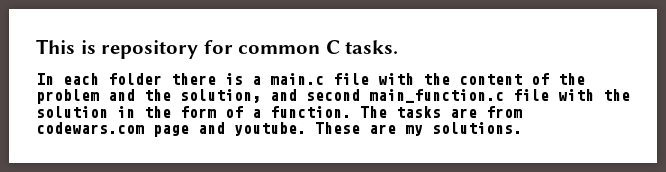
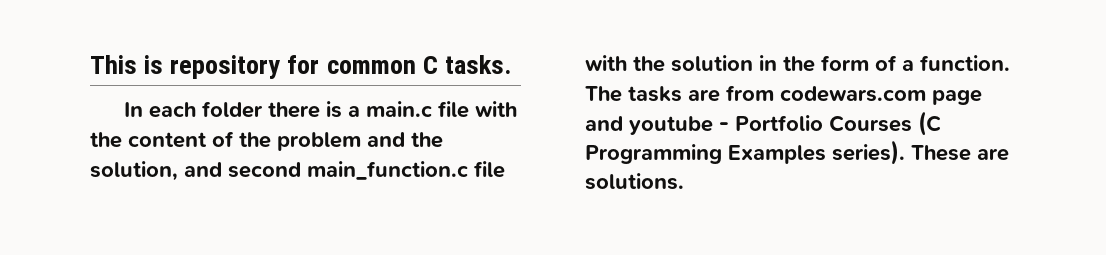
[234,122,306,136] youtube. -> [629,111,941,136] [585,140,905,165] youtube - Portfolio Courses (C Programming Examples series).
[405,125,423,136] my -> (1009, 154) none

